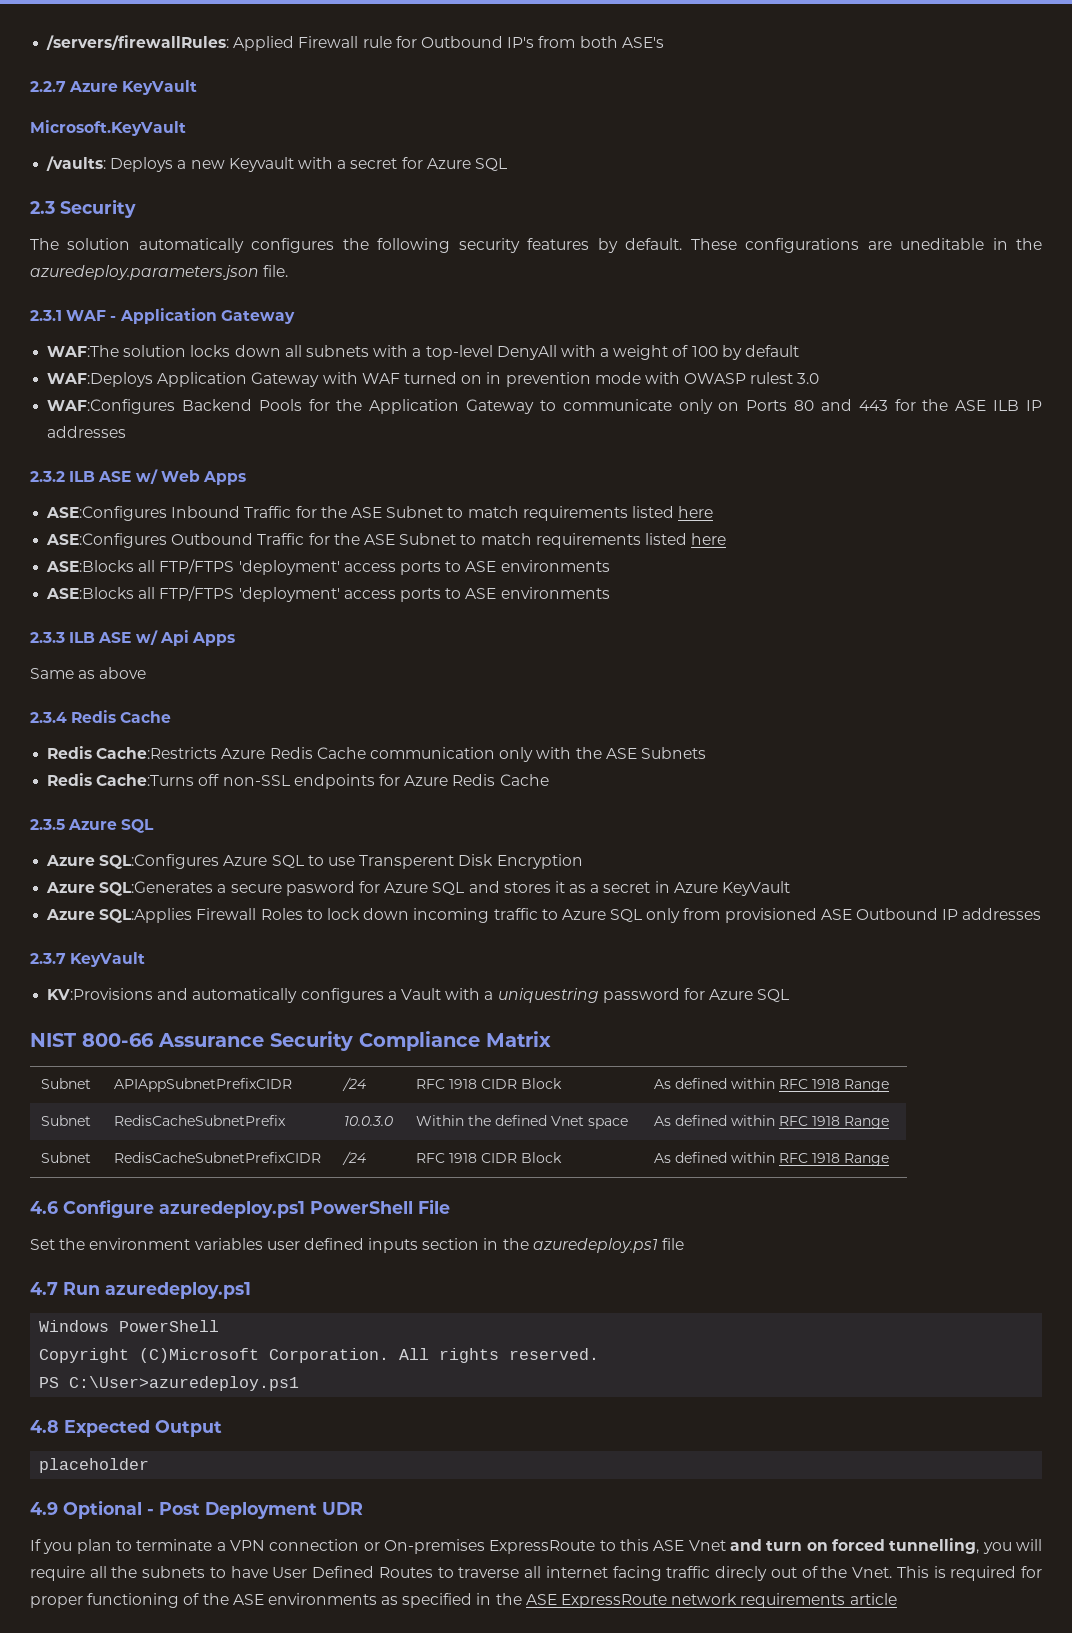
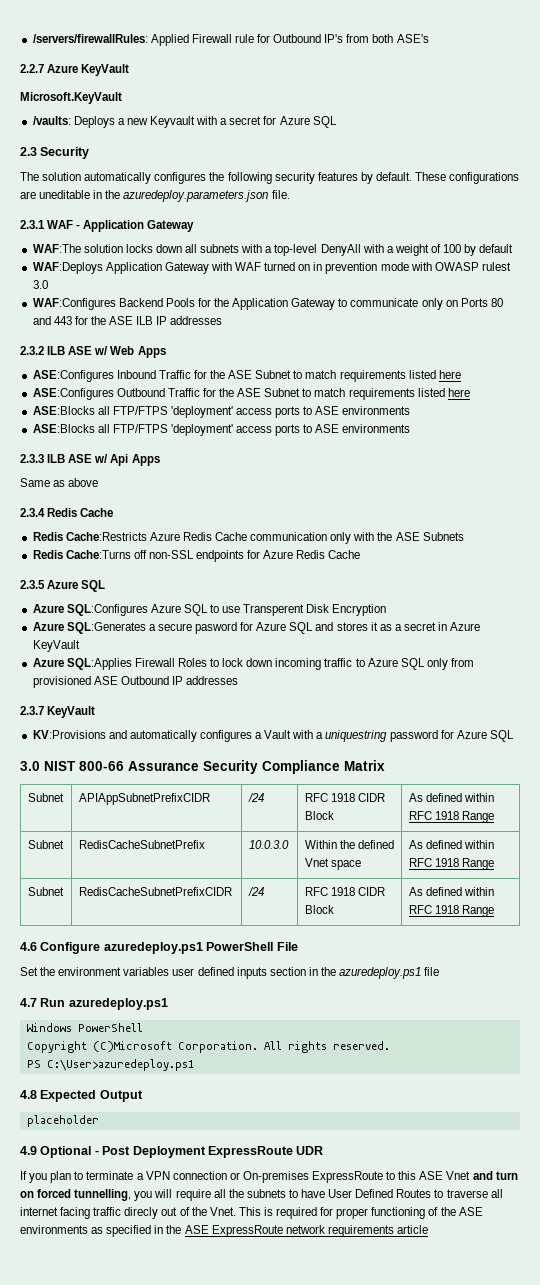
(790, 995) none -> [20,761,40,771] 3.0
(317, 1510) none -> [207,1146,293,1158] ExpressRoute

